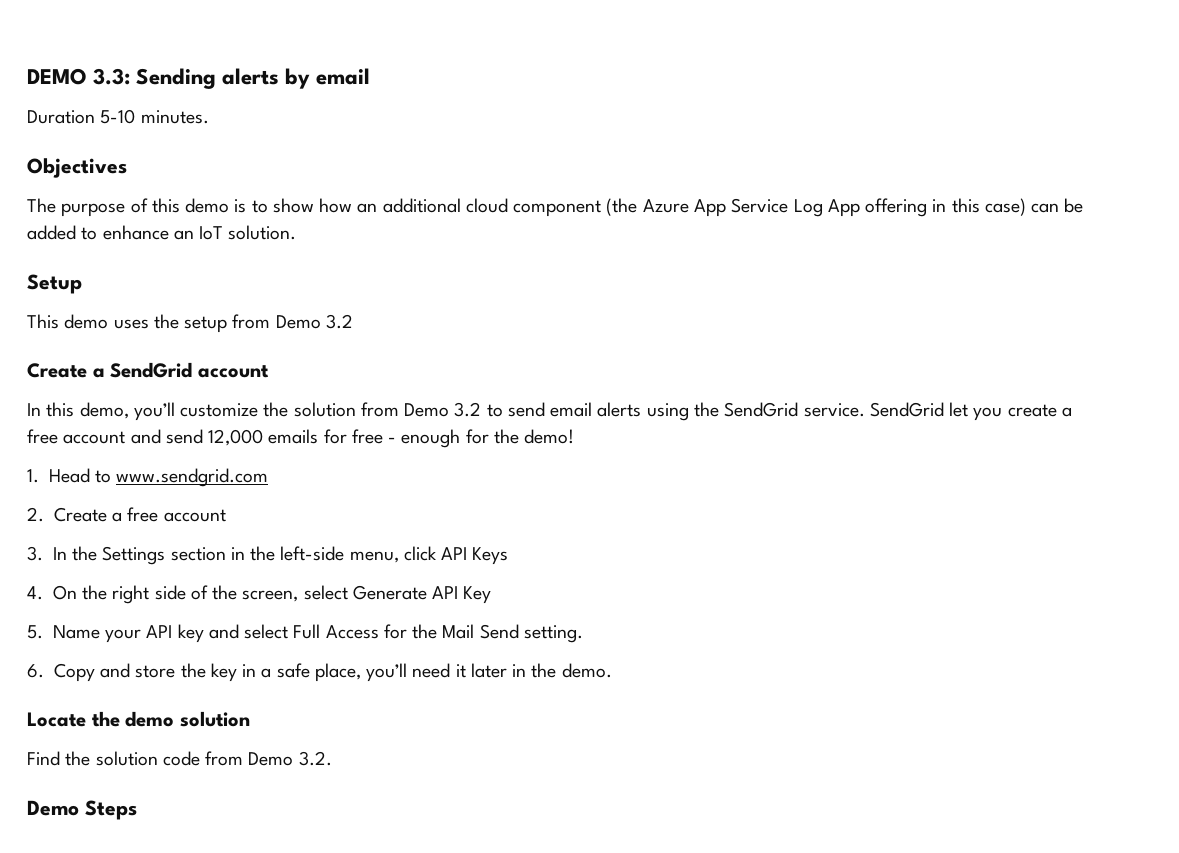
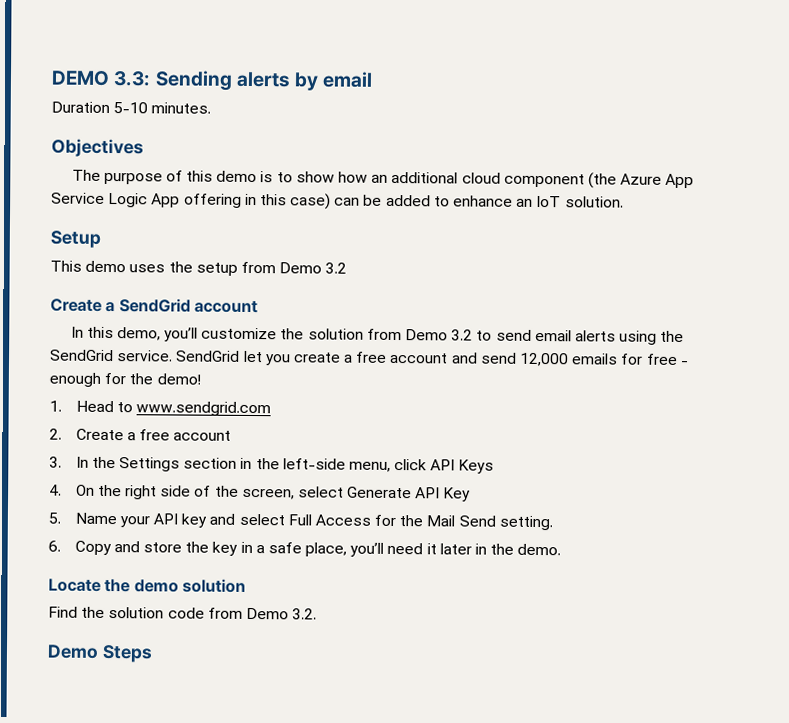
[793,199,823,217] Log -> [108,192,149,208] Logic

